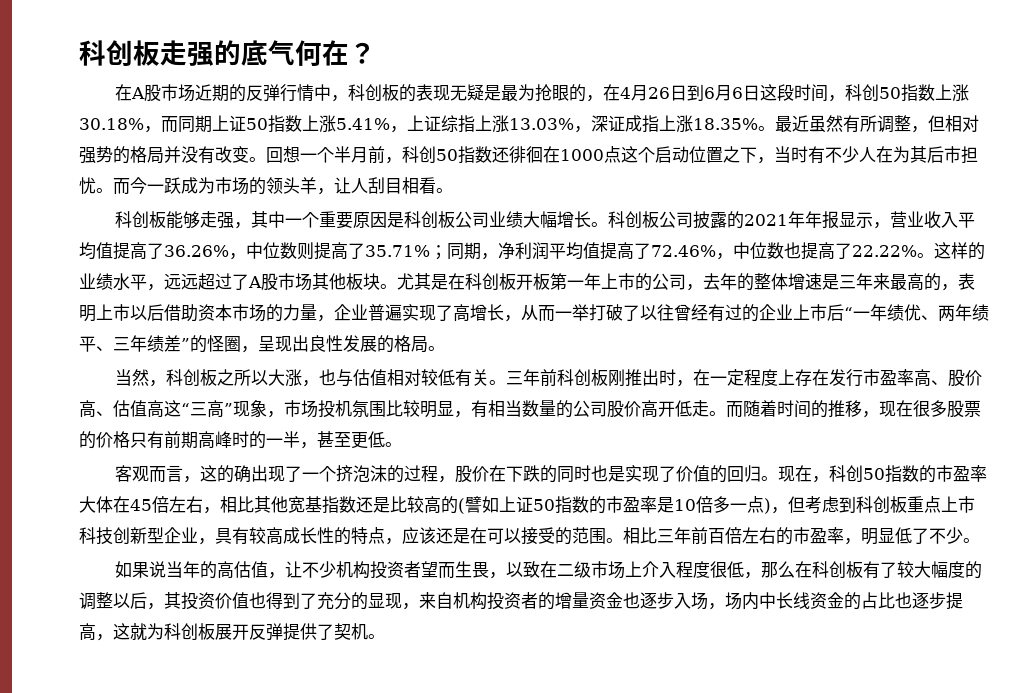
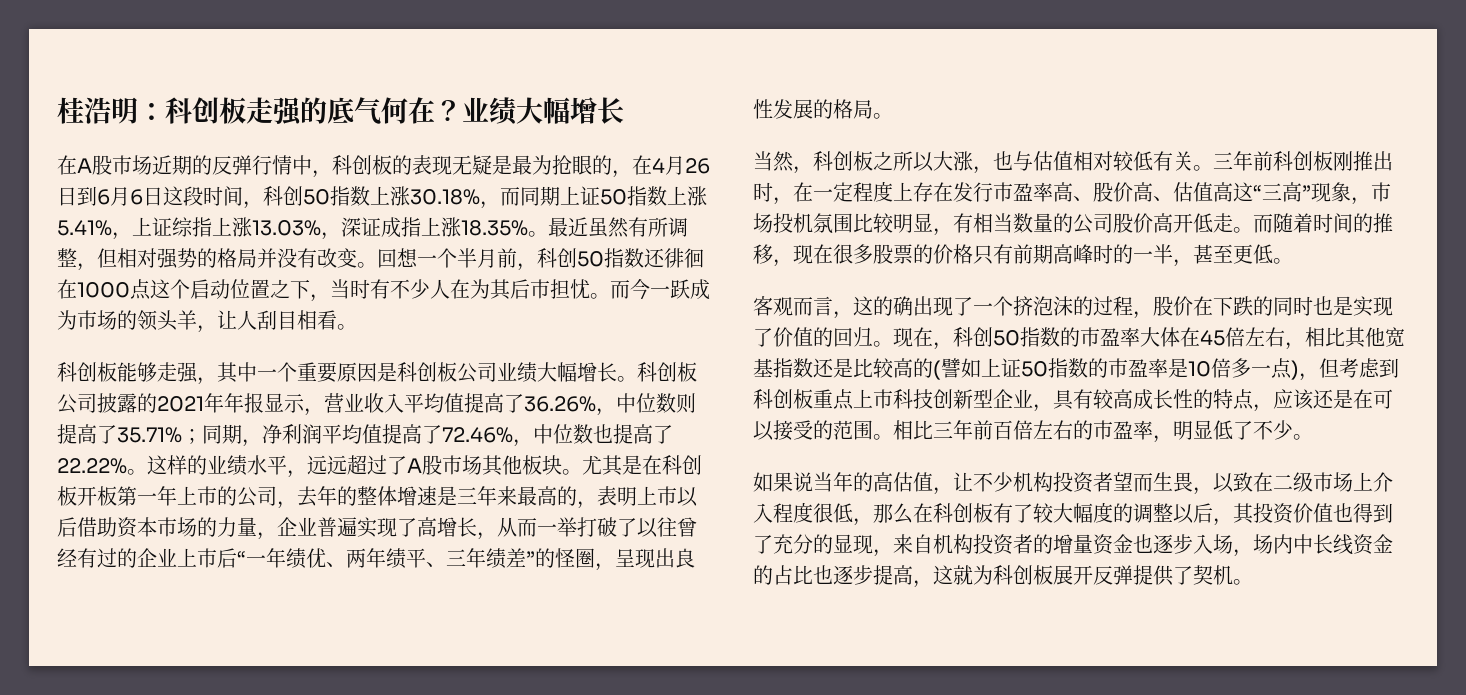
(79, 53) none -> [57,97,165,124] 桂浩明：
(376, 53) none -> [462,97,624,125] 业绩大幅增长

